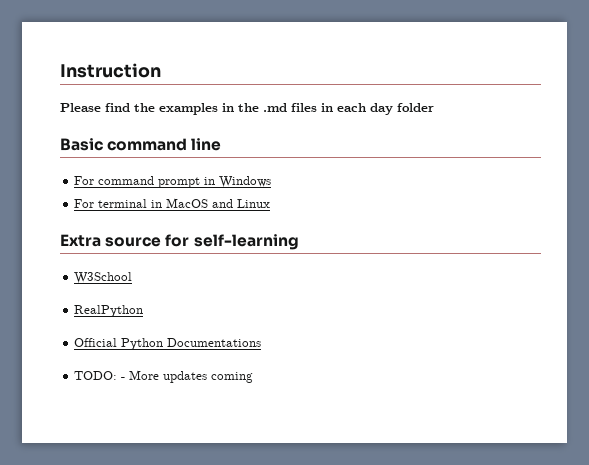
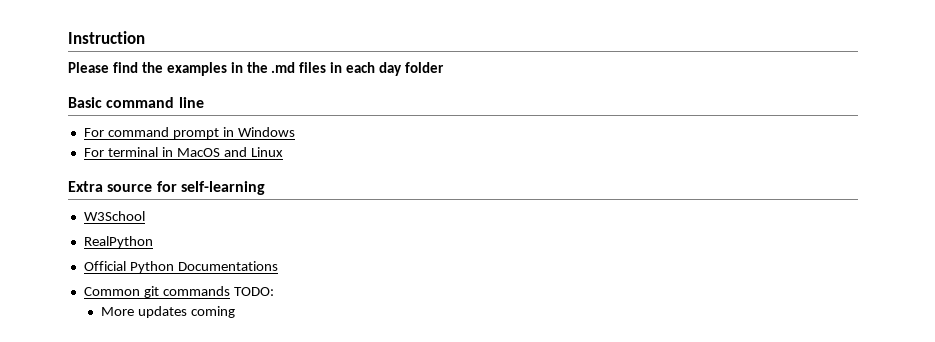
(262, 342) none -> [83,286,230,298] Common git commands
[121,377,126,380] - -> (274, 291) //

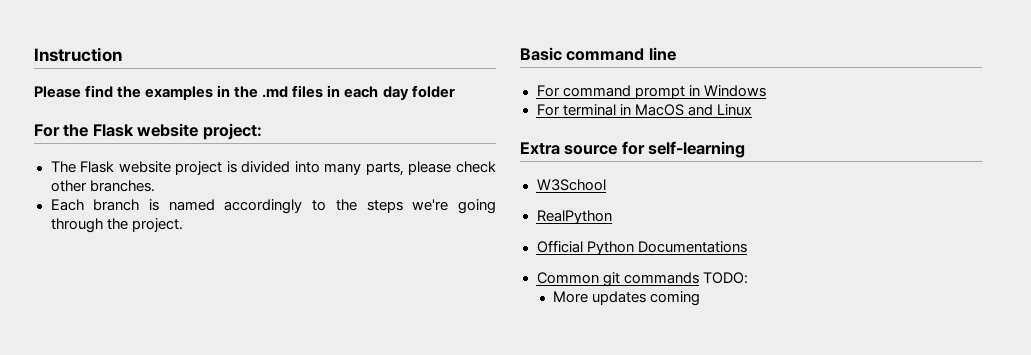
(445, 67) none -> [34,123,262,140] [50,161,497,176] [50,180,155,192] [50,199,497,214] [50,218,183,233] // For the Flask website project: // The Flask website project is divided into many parts, please check other branches. // Each branch is named accordingly to the steps we're going through the project.

